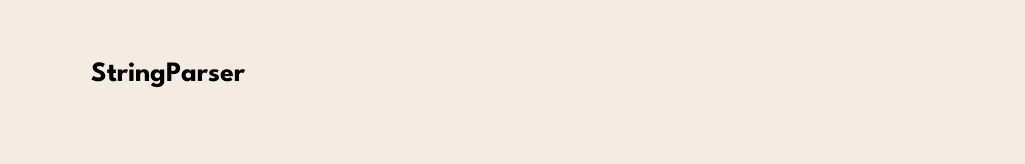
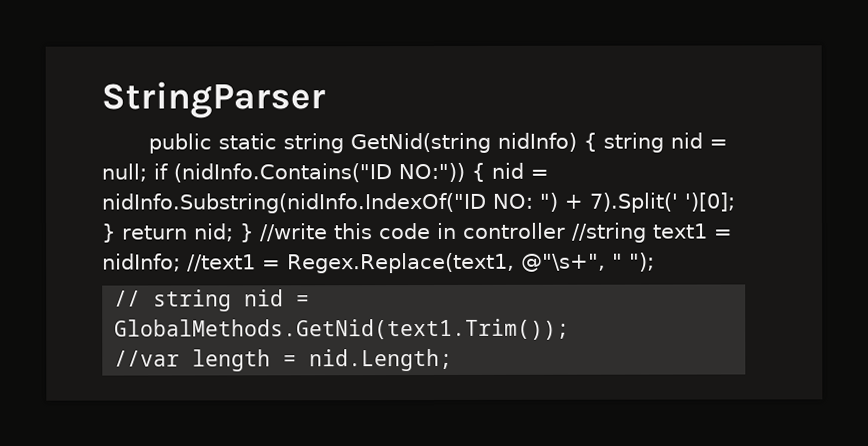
(246, 75) none -> [148,132,729,154] [101,162,549,183] [101,192,735,214] [102,222,733,243] [102,252,655,274] [114,289,311,312] [114,318,571,341] [114,348,454,372] // public static string GetNid(string nidInfo) { string nid = null; if (nidInfo.Contains("ID NO:")) { nid = nidInfo.Substring(nidInfo.IndexOf("ID NO: ") + 7).Split(' ')[0]; } return nid; } //write this code in controller //string text1 = nidInfo; //text1 = Regex.Replace(text1, @"\s+", " "); // // string nid = GlobalMethods.GetNid(text1.Trim()); // //var length = nid.Length;

